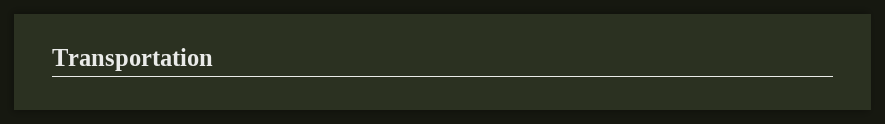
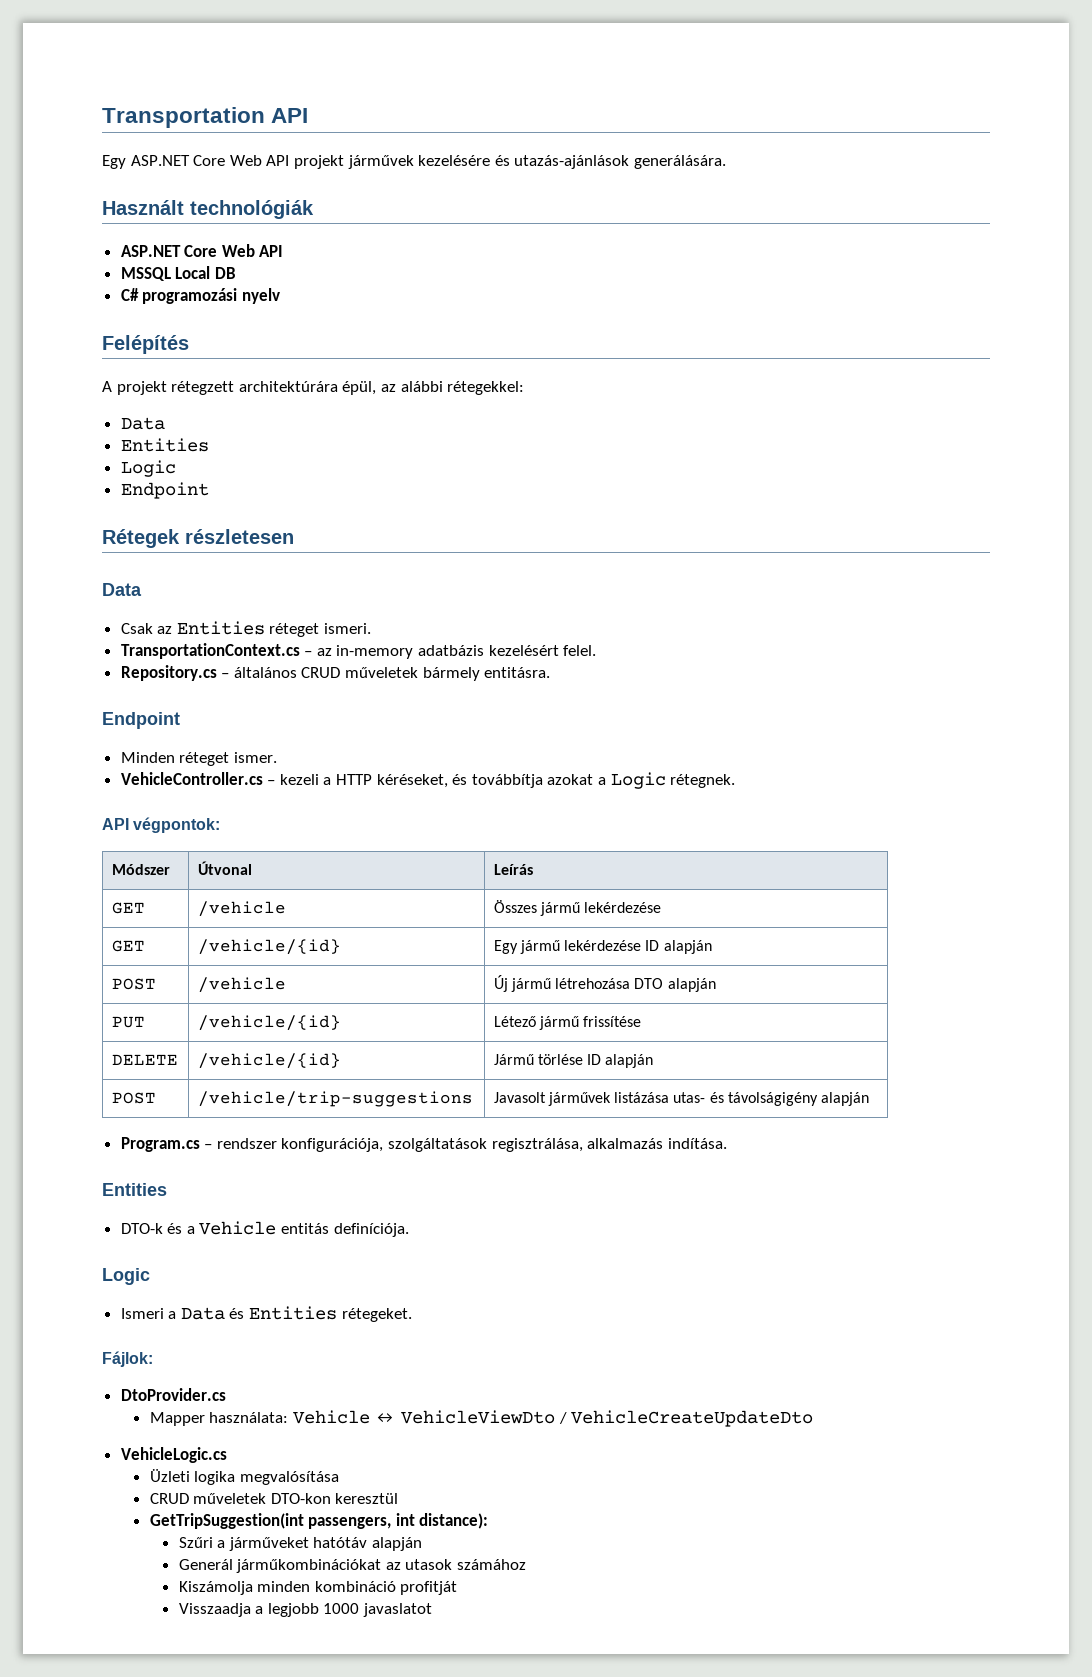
(213, 59) none -> [271,108,309,123] [102,155,726,169] [102,200,314,219] [120,244,284,257] [120,266,236,281] [120,288,280,304] [102,335,189,354] [102,381,525,395] [120,417,165,430] [120,438,209,452] [120,460,176,477] [120,482,209,499] [102,529,294,548] [102,583,142,596] [120,621,372,637] [120,643,597,659] [120,665,551,681] [102,712,180,729] [120,752,277,766] [120,772,736,789] [102,817,221,833] [111,864,170,875] [197,861,252,875] [493,864,533,875] [111,902,145,914] [197,901,286,917] [493,900,662,916] [111,940,145,952] [197,939,341,955] [493,940,712,954] [111,978,156,990] [197,977,286,993] [493,975,716,992] [111,1016,145,1028] [197,1015,341,1031] [493,1016,642,1030] [111,1054,178,1065] [197,1053,341,1069] [493,1054,654,1068] [111,1092,156,1104] [197,1091,473,1107] [493,1092,869,1106] [120,1137,727,1152] [102,1183,167,1196] [120,1221,409,1237] [102,1268,150,1285] [120,1306,412,1322] [102,1351,153,1367] [120,1388,226,1401] [149,1410,814,1427] [120,1447,227,1463] [149,1469,339,1485] [149,1493,399,1504] [149,1513,489,1529] [178,1537,423,1551] [178,1559,527,1573] [178,1581,458,1595] [178,1603,433,1617] API // Egy ASP.NET Core Web API projekt járművek kezelésére és utazás-ajánlások generálására. // Használt technológiák // ASP.NET Core Web API // MSSQL Local DB // C# programozási nyelv // Felépítés // A projekt rétegzett architektúrára épül, az alábbi rétegekkel: // Data // Entities // Logic // Endpoint // Rétegek részletesen // Data // Csak az Entities réteget ismeri. // TransportationContext.cs – az in-memory adatbázis kezelésért felel. // Repository.cs – általános CRUD műveletek bármely entitásra. // Endpoint // Minden réteget ismer. // VehicleController.cs – kezeli a HTTP kéréseket, és továbbítja azokat a Logic rétegnek. // API végpontok: // Módszer | Útvonal | Leírás // GET | /vehicle | Összes jármű lekérdezése // GET | /vehicle/{id} | Egy jármű lekérdezése ID alapján // POST | /vehicle | Új jármű létrehozása DTO alapján // PUT | /vehicle/{id} | Létező jármű frissítése // DELETE | /vehicle/{id} | Jármű törlése ID alapján // POST | /vehicle/trip-suggestions | Javasolt járművek listázása utas- és távolságigény alapján // Program.cs – rendszer konfigurációja, szolgáltatások regisztrálása, alkalmazás indítása. // Entities // DTO-k és a Vehicle entitás definíciója. // Logic // Ismeri a Data és Entities rétegeket. // Fájlok: // DtoProvider.cs // Mapper használata: Vehicle ↔ VehicleViewDto / VehicleCreateUpdateDto // VehicleLogic.cs // Üzleti logika megvalósítása // CRUD műveletek DTO-kon keresztül // GetTripSuggestion(int passengers, int distance): // Szűri a járműveket hatótáv alapján // Generál járműkombinációkat az utasok számához // Kiszámolja minden kombináció profitját // Visszaadja a legjobb 1000 javaslatot

